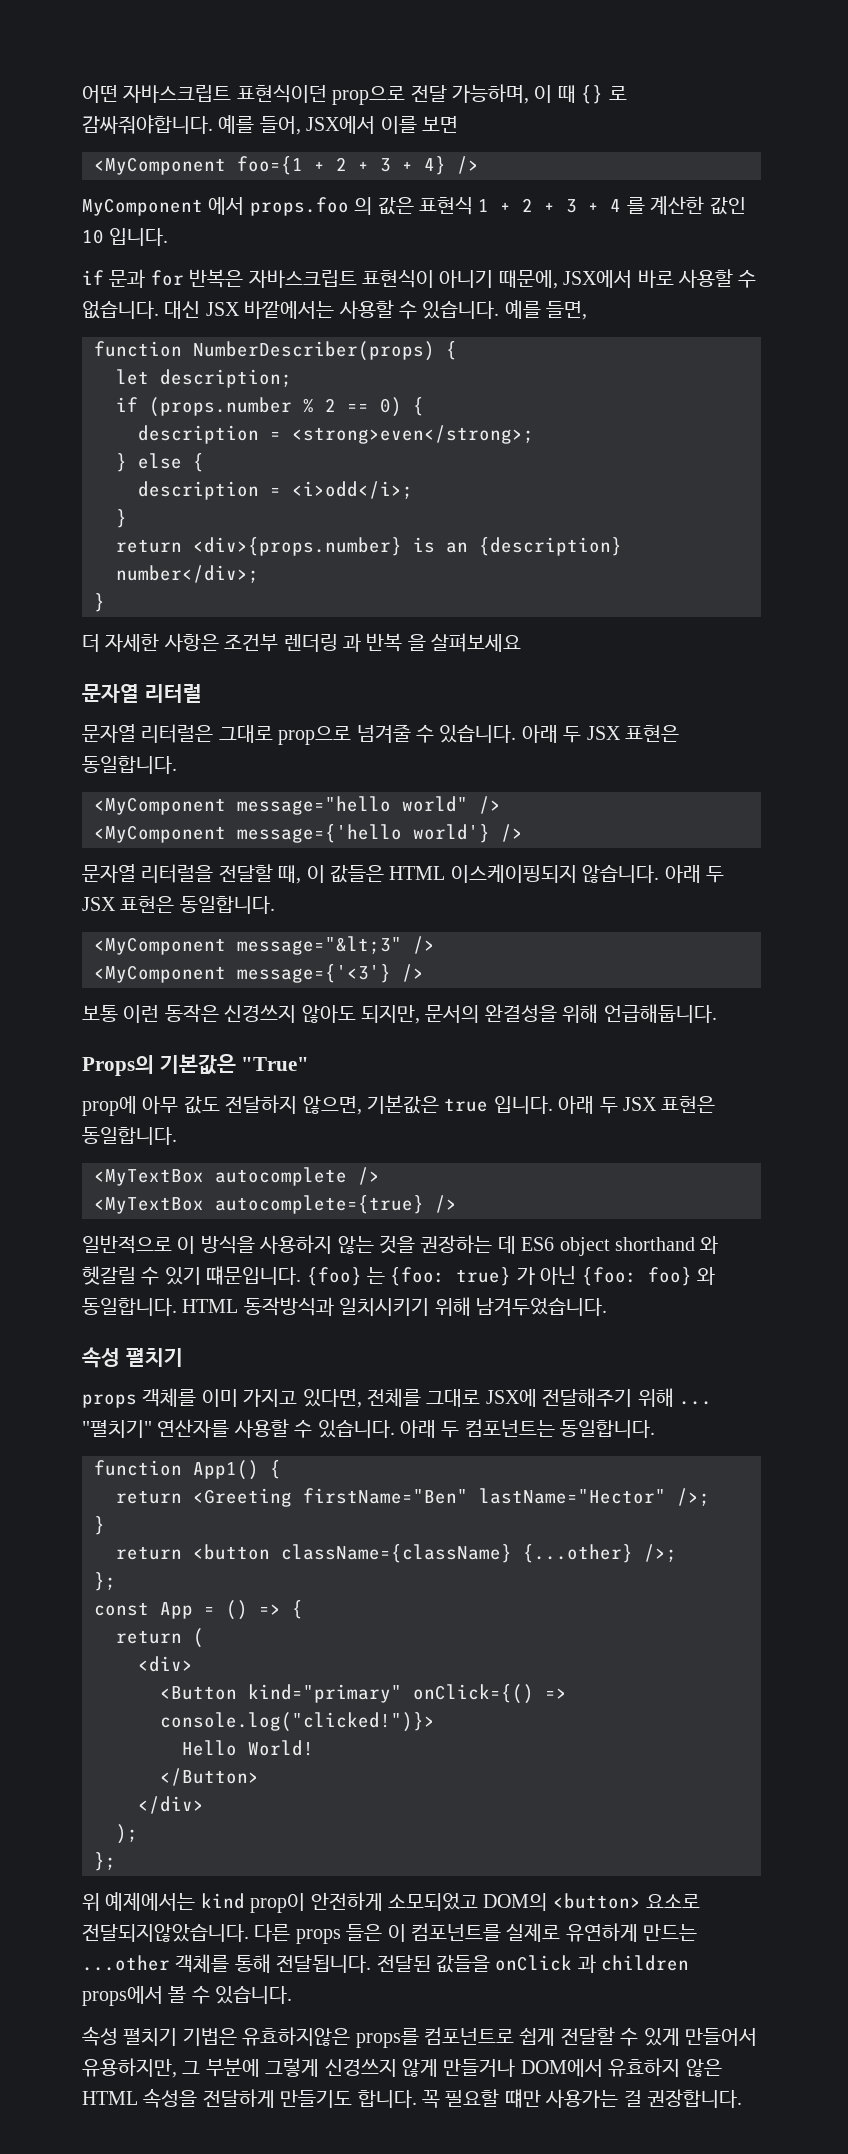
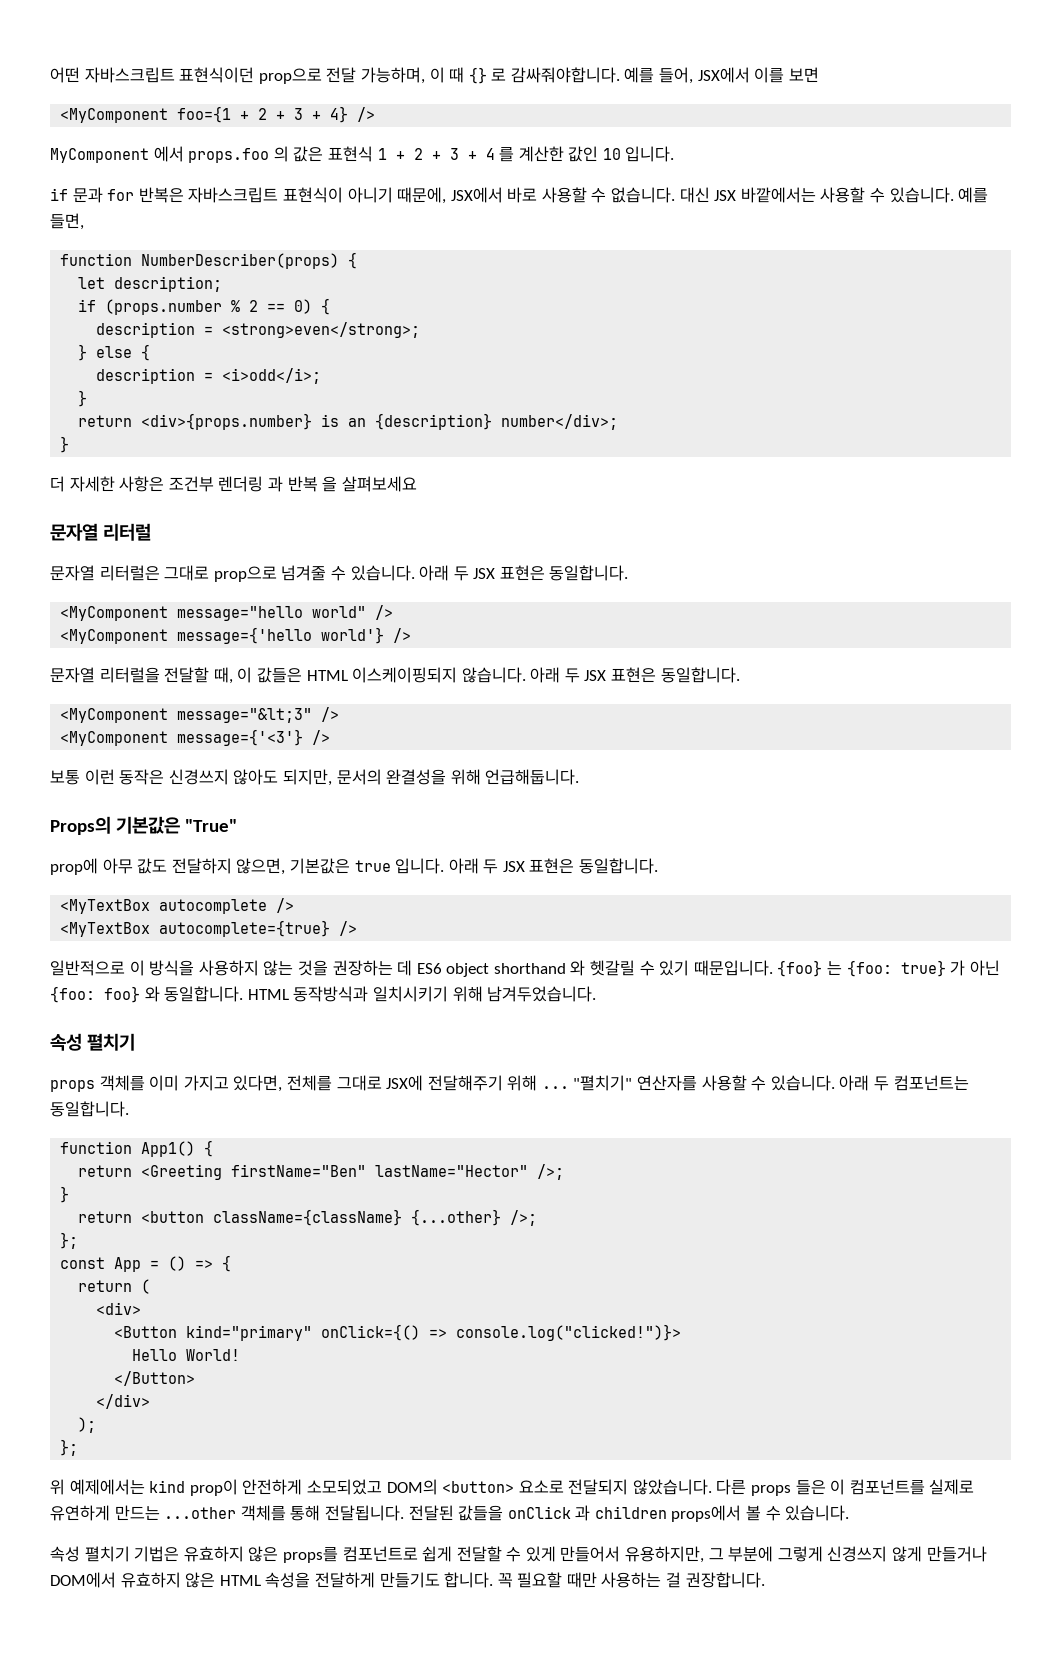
[206,1266,302,1285] 떄문입니다. -> [693,960,773,976] 때문입니다.
[82,1924,249,1942] 전달되지않았습니다. -> [568,1479,712,1495] 전달되지 않았습니다.
[242,2027,351,2046] 유효하지않은 -> [183,1546,279,1562] 유효하지 않은
[504,2089,619,2108] 떄만 사용가는 -> [566,1572,662,1588] 때만 사용하는

